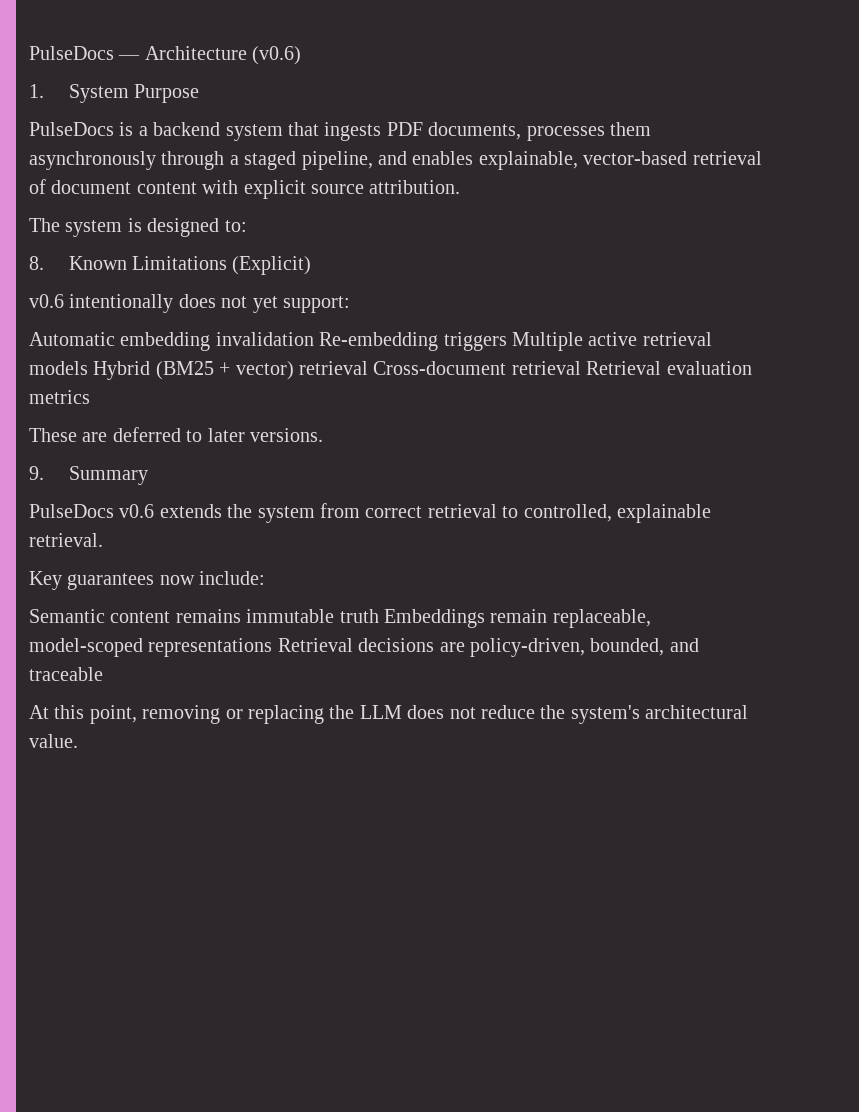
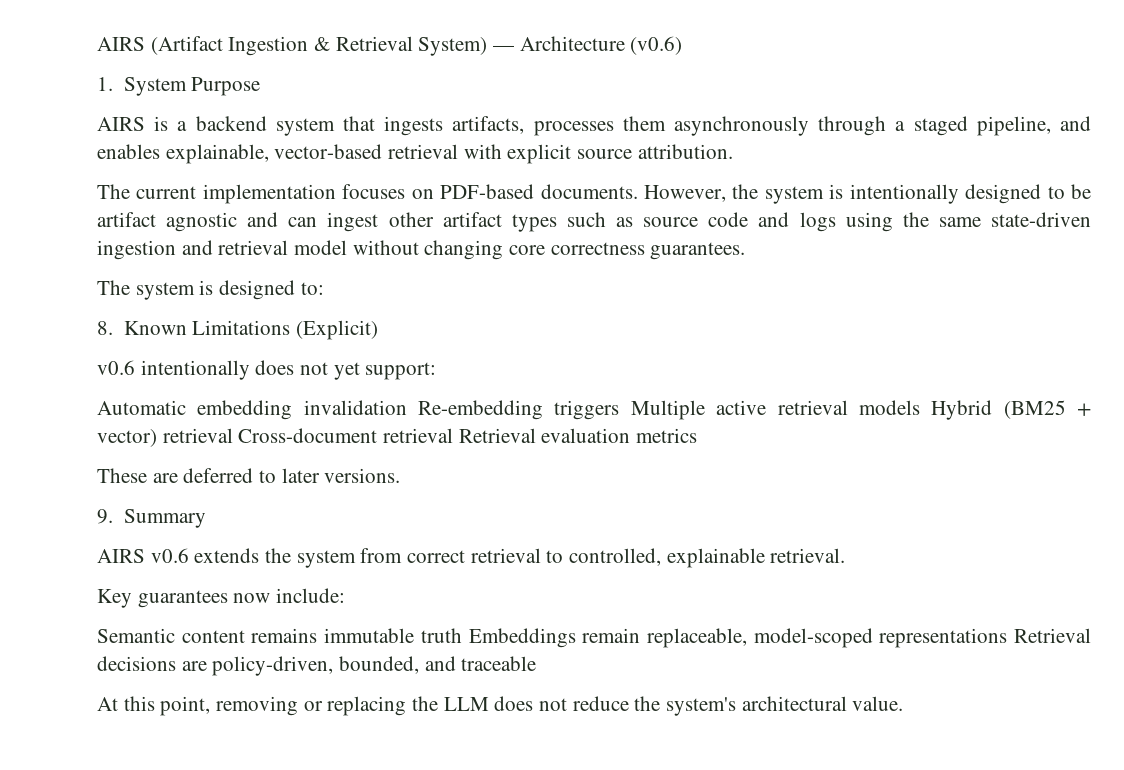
[29,46,114,60] PulseDocs -> [97,36,488,56] AIRS (Artifact Ingestion & Retrieval System)
[29,122,114,136] PulseDocs -> [97,117,145,131] AIRS
[386,122,522,140] PDF documents, -> [452,116,525,134] artifacts,
[29,179,197,194] of document content -> (459, 151) none
(461, 187) none -> [97,184,1092,204] [97,212,1091,232] [97,240,746,260] // The current implementation focuses on PDF-based documents. However, the system is intentionally designed to be artifact agnostic and can ingest other artifact types such as source code and logs using the same state-driven ingestion and retrieval model without changing core correctness guarantees.
[29,504,114,518] PulseDocs -> [97,549,145,563] AIRS

